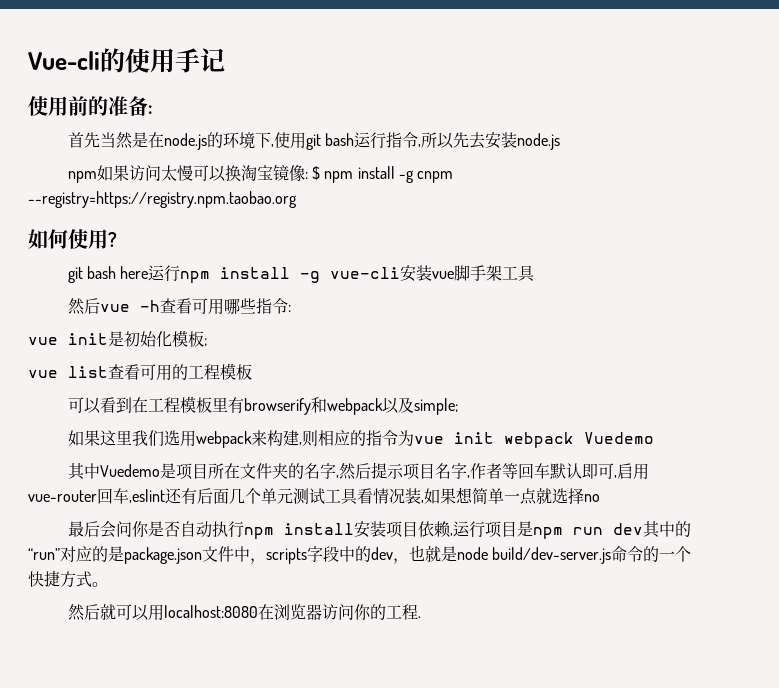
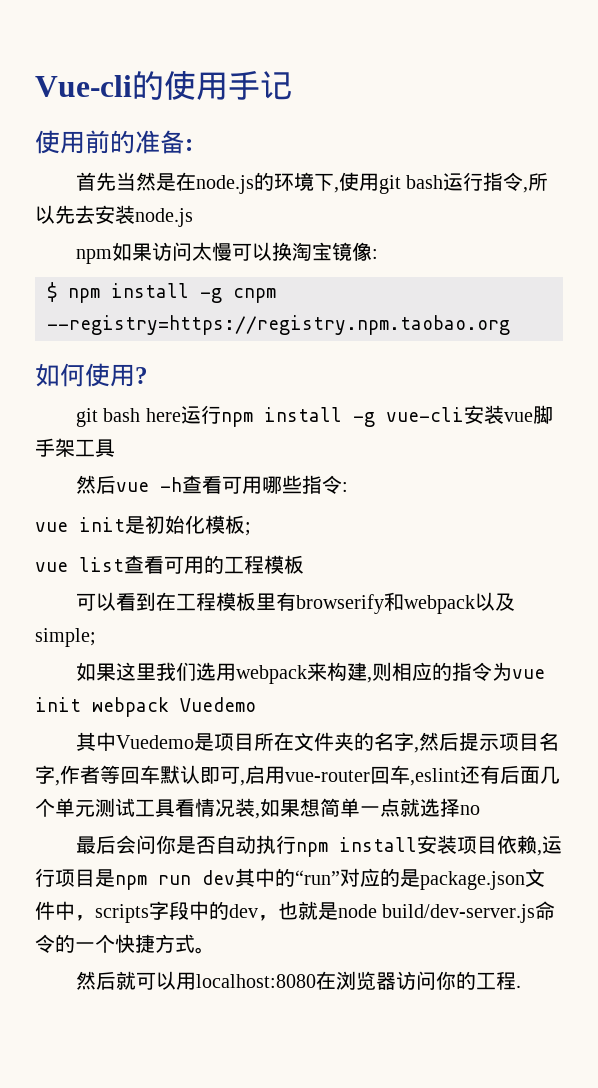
(308, 175) none -> (378, 254) //

